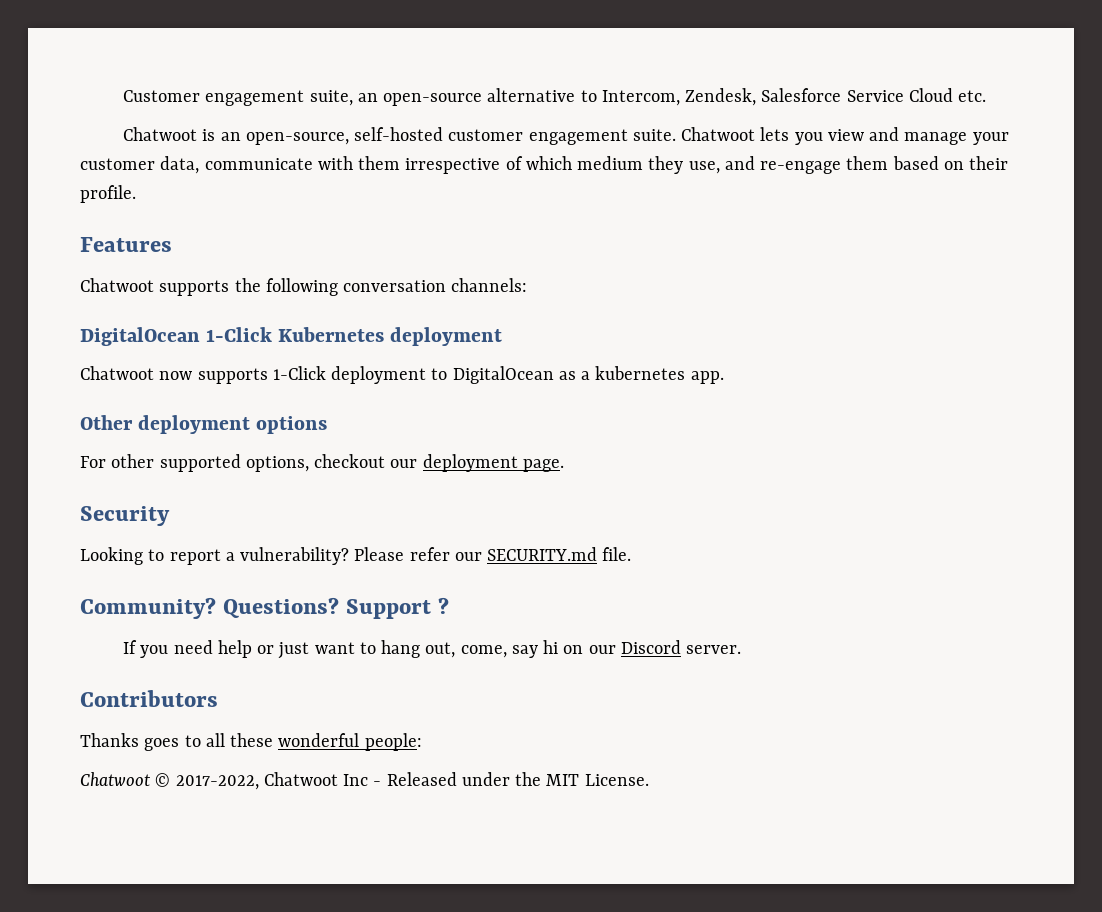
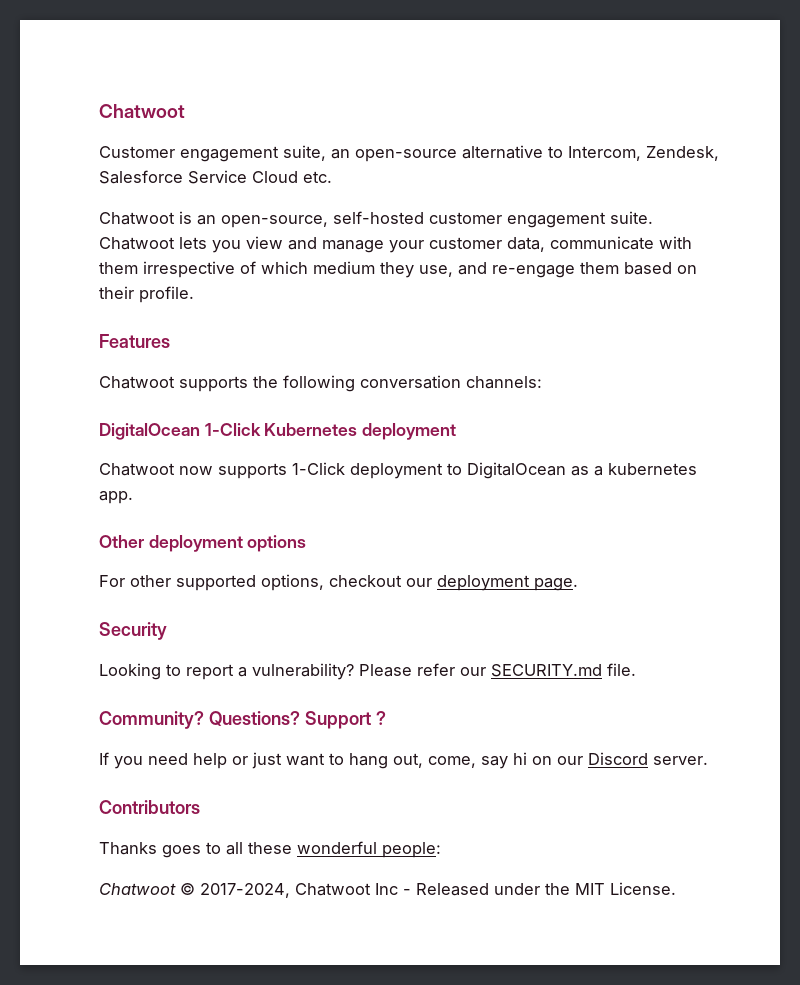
(123, 96) none -> [99,104,185,118] Chatwoot //
[175,775,259,790] 2017-2022, -> [200,883,290,898] 2017-2024,

